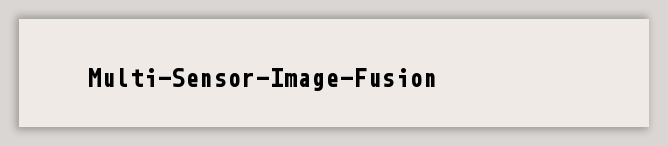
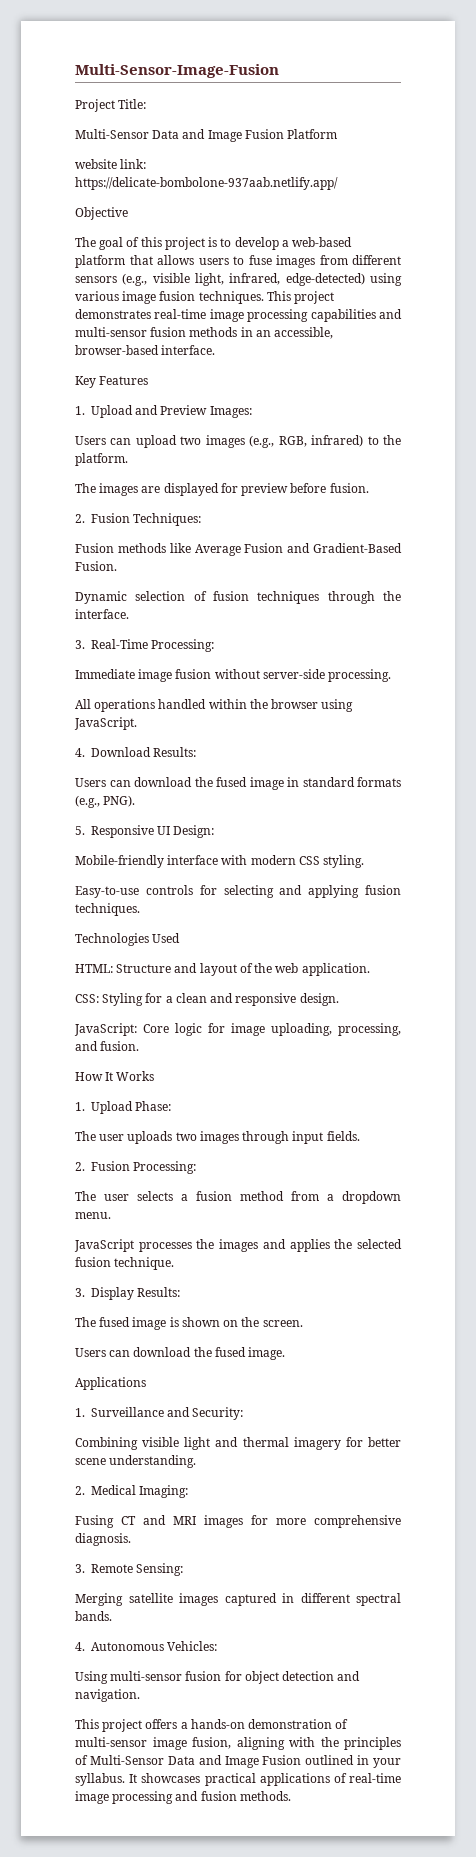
(437, 79) none -> [75,99,147,112] [75,129,338,142] [75,159,147,169] [75,177,338,190] [75,207,128,220] [75,237,353,250] [75,255,401,268] [75,273,402,286] [75,291,335,304] [75,309,402,322] [75,327,334,339] [75,345,216,355] [75,376,149,388] [75,405,252,418] [75,435,401,448] [75,453,128,466] [75,483,369,496] [75,513,202,526] [75,543,402,556] [75,561,117,571] [75,591,402,604] [75,609,129,619] [75,639,215,652] [75,669,392,682] [75,699,354,712] [74,717,137,730] [75,747,197,757] [75,777,401,790] [75,795,136,808] [75,825,215,838] [75,855,365,868] [75,885,401,898] [75,903,140,916] [75,933,181,946] [75,963,370,976] [75,993,339,1006] [74,1023,401,1036] [75,1041,140,1051] [75,1071,155,1081] [75,1101,172,1114] [75,1131,360,1144] [75,1161,197,1174] [75,1191,401,1204] [75,1212,111,1219] [74,1239,403,1252] [75,1257,175,1270] [75,1287,181,1300] [75,1317,303,1330] [75,1347,286,1360] [75,1377,146,1390] [75,1407,244,1420] [75,1437,401,1450] [75,1455,197,1468] [75,1485,189,1498] [75,1515,401,1528] [75,1533,131,1546] [75,1563,184,1576] [75,1593,401,1606] [75,1611,112,1621] [75,1641,218,1651] [75,1671,361,1684] [75,1689,140,1702] [75,1719,349,1732] [75,1737,401,1750] [75,1755,401,1768] [75,1773,401,1786] [75,1791,291,1804] // Project Title: // Multi-Sensor Data and Image Fusion Platform // website link: https://delicate-bombolone-937aab.netlify.app/ // Objective // The goal of this project is to develop a web-based platform that allows users to fuse images from different sensors (e.g., visible light, infrared, edge-detected) using various image fusion techniques. This project demonstrates real-time image processing capabilities and multi-sensor fusion methods in an accessible, browser-based interface. // Key Features // 1. Upload and Preview Images: // Users can upload two images (e.g., RGB, infrared) to the platform. // The images are displayed for preview before fusion. // 2. Fusion Techniques: // Fusion methods like Average Fusion and Gradient-Based Fusion. // Dynamic selection of fusion techniques through the interface. // 3. Real-Time Processing: // Immediate image fusion without server-side processing. // All operations handled within the browser using JavaScript. // 4. Download Results: // Users can download the fused image in standard formats (e.g., PNG). // 5. Responsive UI Design: // Mobile-friendly interface with modern CSS styling. // Easy-to-use controls for selecting and applying fusion techniques. // Technologies Used // HTML: Structure and layout of the web application. // CSS: Styling for a clean and responsive design. // JavaScript: Core logic for image uploading, processing, and fusion. // How It Works // 1. Upload Phase: // The user uploads two images through input fields. // 2. Fusion Processing: // The user selects a fusion method from a dropdown menu. // JavaScript processes the images and applies the selected fusion technique. // 3. Display Results: // The fused image is shown on the screen. // Users can download the fused image. // Applications // 1. Surveillance and Security: // Combining visible light and thermal imagery for better scene understanding. // 2. Medical Imaging: // Fusing CT and MRI images for more comprehensive diagnosis. // 3. Remote Sensing: // Merging satellite images captured in different spectral bands. // 4. Autonomous Vehicles: // Using multi-sensor fusion for object detection and navigation. // This project offers a hands-on demonstration of multi-sensor image fusion, aligning with the principles of Multi-Sensor Data and Image Fusion outlined in your syllabus. It showcases practical applications of real-time image processing and fusion methods.

